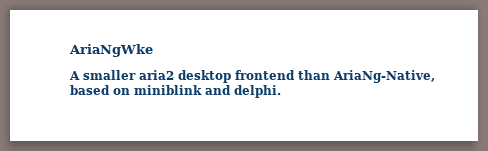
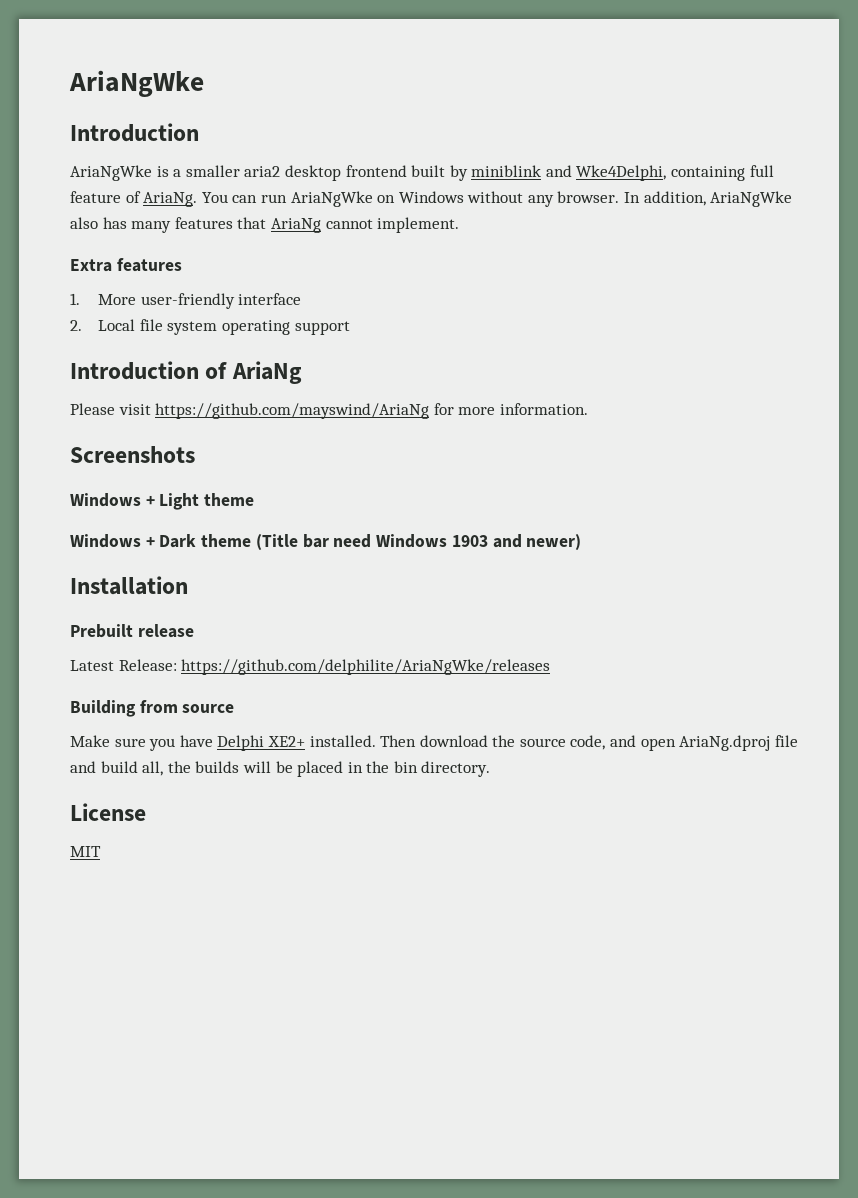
[69,70,435,83] [70,85,281,98] A smaller aria2 desktop frontend than AriaNg-Native, based on miniblink and delphi. -> [70,123,199,142] [70,165,774,181] [70,191,793,207] [70,217,460,233] [70,258,182,272] [70,293,302,309] [70,319,350,335] [70,361,302,384] [70,403,588,419] [70,446,195,463] [70,493,255,510] [70,534,582,550] [70,576,188,595] [70,624,194,638] [70,659,551,675] [70,700,235,717] [70,735,798,751] [70,761,491,777] [70,803,146,821] [70,846,101,857] Introduction // AriaNgWke is a smaller aria2 desktop frontend built by miniblink and Wke4Delphi, containing full feature of AriaNg. You can run AriaNgWke on Windows without any browser. In addition, AriaNgWke also has many features that AriaNg cannot implement. // Extra features // 1. More user-friendly interface // 2. Local file system operating support // Introduction of AriaNg // Please visit https://github.com/mayswind/AriaNg for more information. // Screenshots // Windows + Light theme // Windows + Dark theme (Title bar need Windows 1903 and newer) // Installation // Prebuilt release // Latest Release: https://github.com/delphilite/AriaNgWke/releases // Building from source // Make sure you have Delphi XE2+ installed. Then download the source code, and open AriaNg.dproj file and build all, the builds will be placed in the bin directory. // License // MIT

